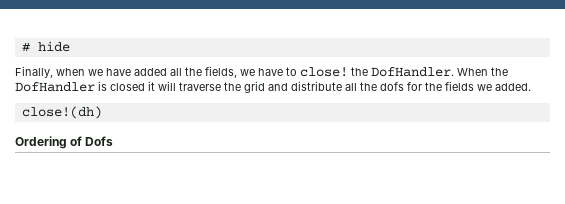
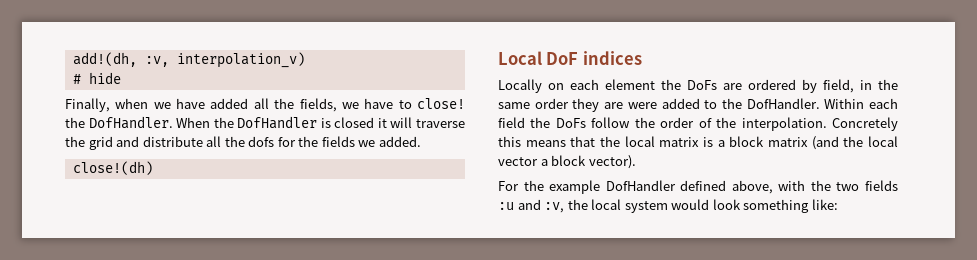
(21, 47) none -> [72,52,305,68] add!(dh, :v, interpolation_v) //
[15,136,114,149] Ordering of Dofs -> [498,51,642,65] [498,79,898,93] [498,98,898,112] [498,117,898,131] [498,136,898,150] [498,155,636,169] [498,180,898,194] [498,199,838,213] Local DoF indices // Locally on each element the DoFs are ordered by field, in the same order they are were added to the DofHandler. Within each field the DoFs follow the order of the interpolation. Concretely this means that the local matrix is a block matrix (and the local vector a block vector). // For the example DofHandler defined above, with the two fields :u and :v, the local system would look something like:

